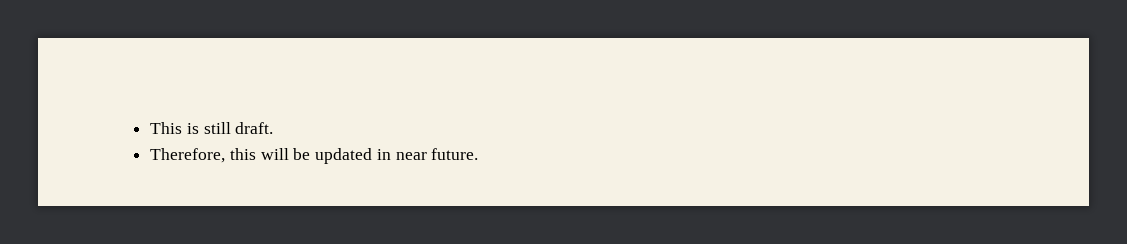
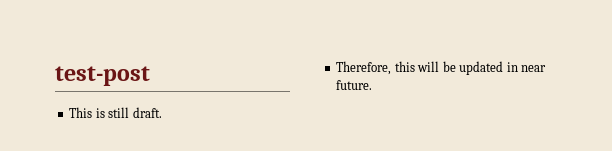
(150, 128) none -> [55,66,150,86] test-post //

